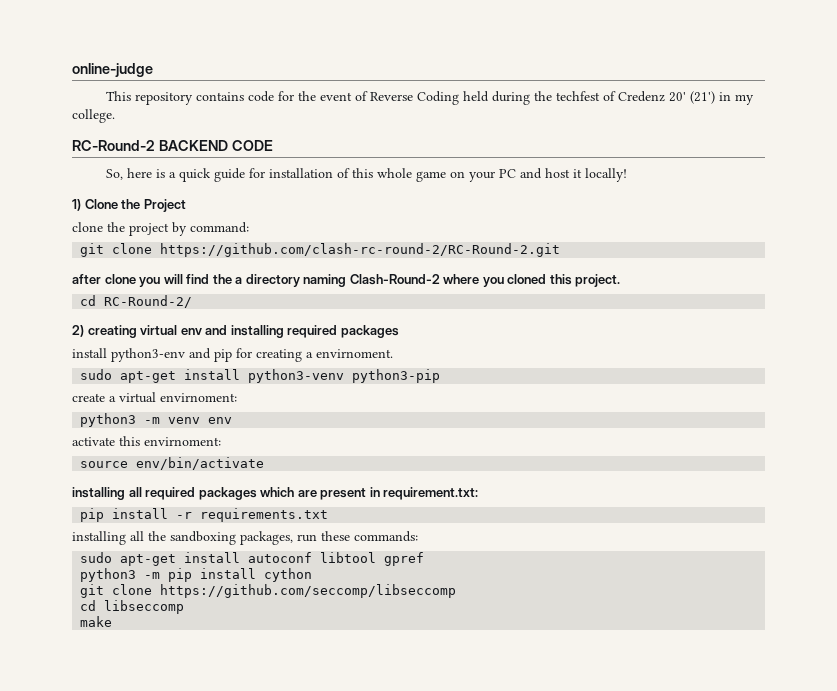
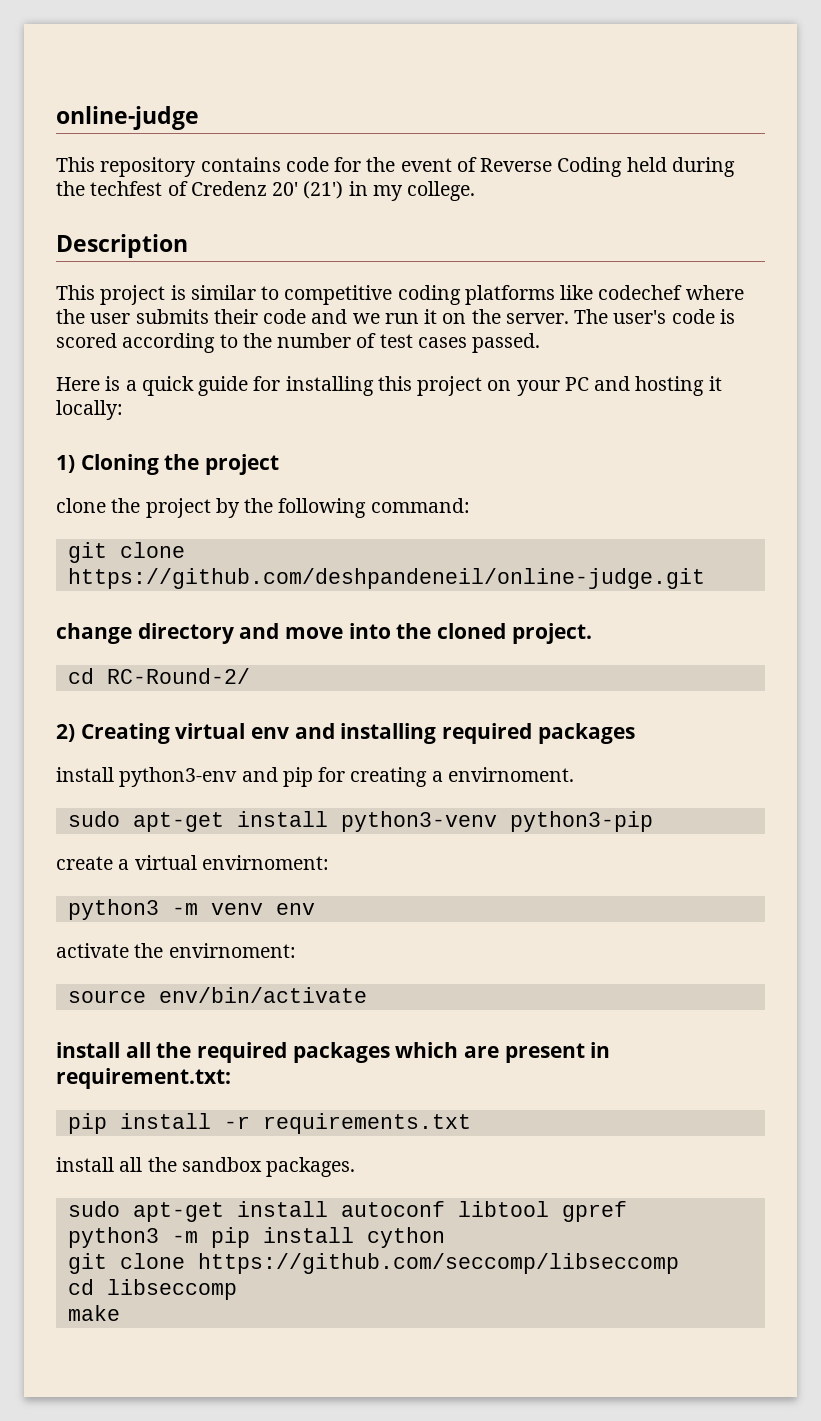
[72,140,273,151] [105,168,152,180] RC-Round-2 BACKEND CODE // So, here -> [56,234,188,258] [56,285,744,305] [56,309,735,324] [56,333,541,353] [56,377,100,391] Description // This project is similar to competitive coding platforms like codechef where the user submits their code and we run it on the server. The user's code is scored according to the number of test cases passed. // Here
[268,168,627,182] [72,199,186,212] installation of this whole game on your PC and host it locally! // 1) Clone the Project -> [285,376,722,396] [56,400,123,420] [56,454,280,475] installing this project on your PC and hosting it locally: // 1) Cloning the project
(187, 229) none -> [244,498,367,518] the following
[160,243,561,257] [72,274,572,287] https://github.com/clash-rc-round-2/RC-Round-2.git // after clone you will find the a directory naming Clash-Round-2 where you cloned this -> [67,568,705,589] [56,623,507,644] https://github.com/deshpandeneil/online-judge.git // change directory and move into the cloned
[87,325,137,338] creating -> [80,723,170,744] Creating
[119,436,140,446] this -> [134,943,164,958] the
[72,487,142,500] installing all -> [56,1042,192,1058] install all the
[72,531,418,545] installing all the sandboxing packages, run these commands: -> [56,1157,356,1177] install all the sandbox packages.

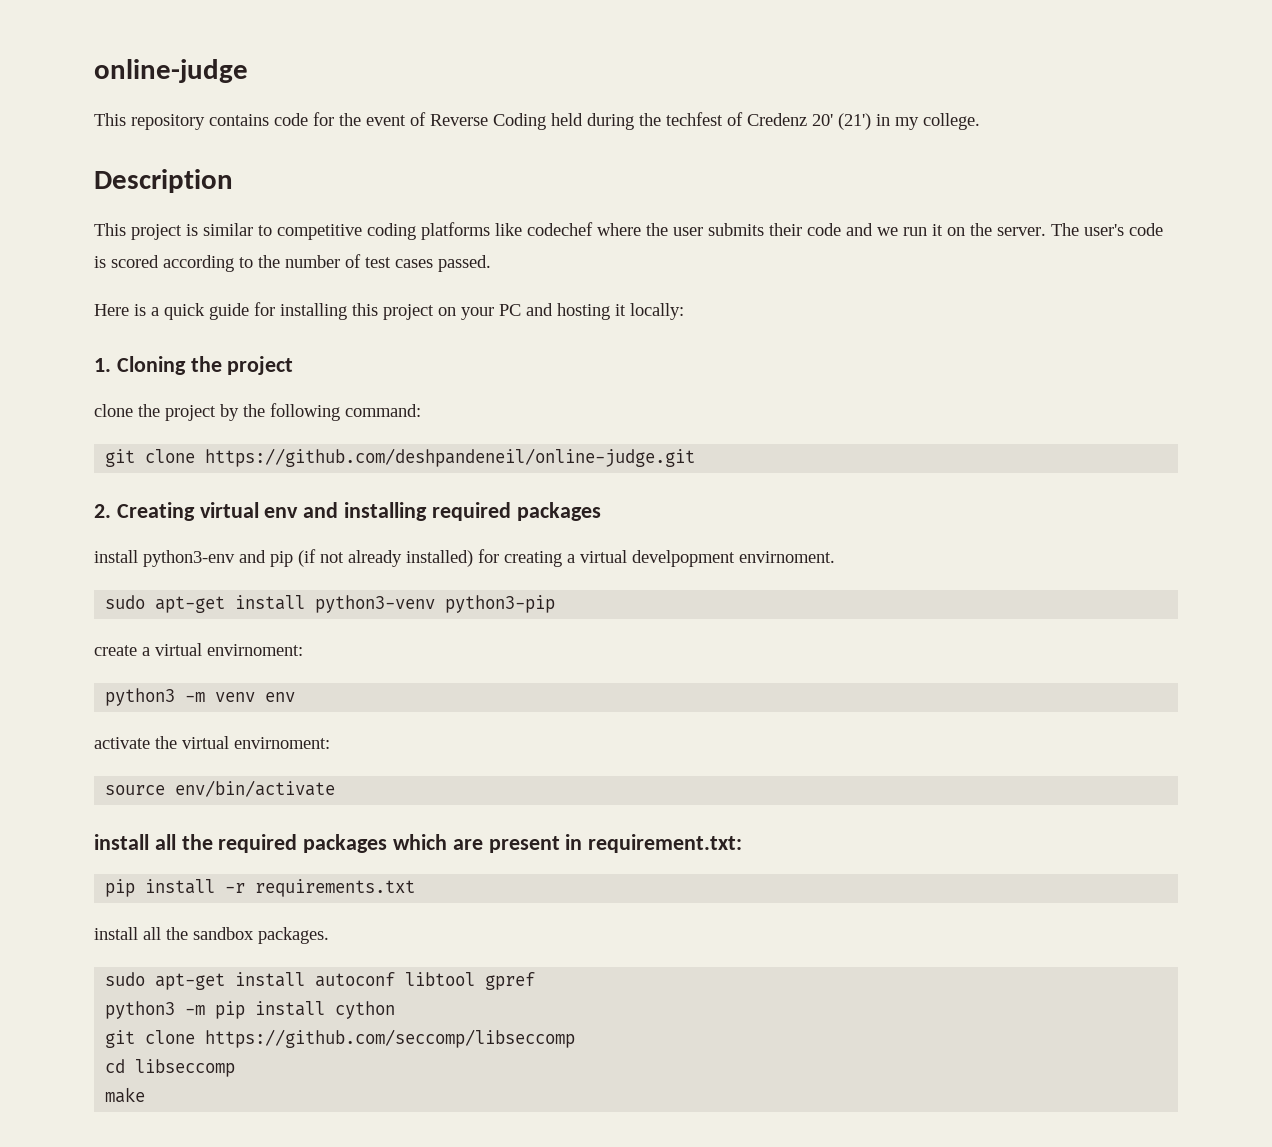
[56,455,75,473] 1) -> [94,358,111,372] 1.
[56,623,592,644] [67,668,250,684] [56,724,75,742] change directory and move into the cloned project. // cd RC-Round-2/ // 2) -> [94,504,111,518] 2.
(313, 777) none -> [298,549,473,567] (if not already installed)
(443, 776) none -> [580,550,735,567] virtual develpopment
(164, 950) none -> [182,736,229,749] virtual

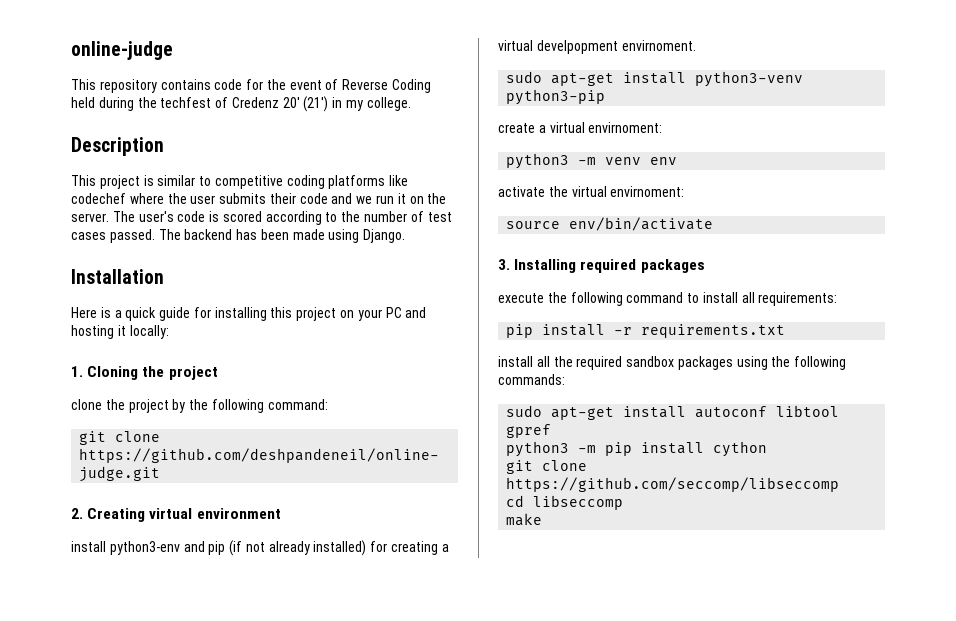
(491, 263) none -> [158,229,406,243] [71,269,164,284] The backend has been made using Django. // Installation
[264,502,601,521] env and installing required packages -> [196,508,281,519] environment
[94,834,743,853] install all the required packages which are present in requirement.txt: -> [498,259,705,273] [498,292,838,306] 3. Installing required packages // execute the following command to install all requirements:
[193,927,329,944] sandbox packages. -> [576,356,847,370] [498,374,565,385] required sandbox packages using the following commands:

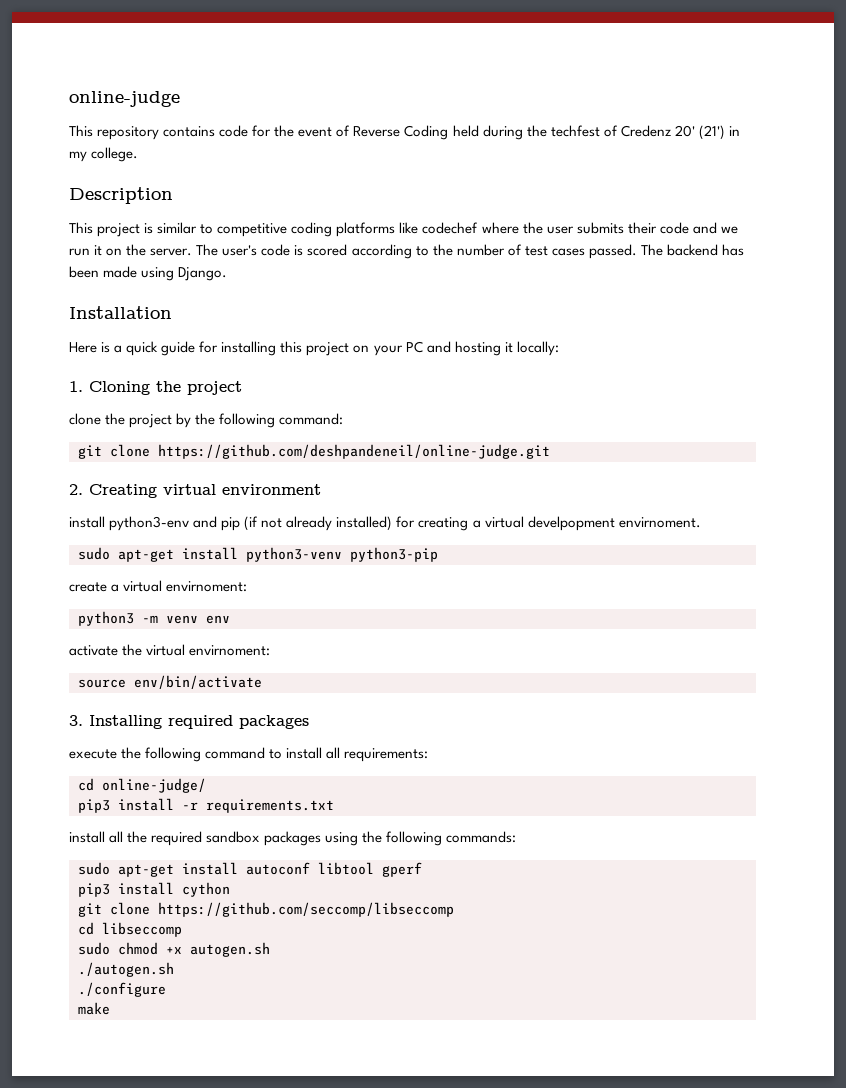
[506,324,534,338] pip -> [78,778,206,793] [78,799,110,813] cd online-judge/ // pip3
[506,424,552,438] [506,441,633,457] gpref // python3 -m pip -> [382,862,422,877] [78,883,110,897] gperf // pip3
(624, 502) none -> [78,942,270,957] [78,962,174,977] [78,982,166,997] // sudo chmod +x autogen.sh // ./autogen.sh // ./configure

